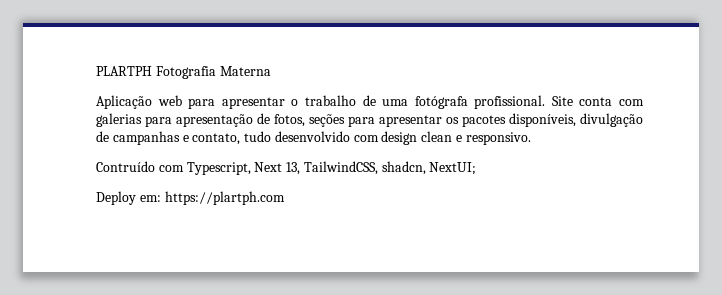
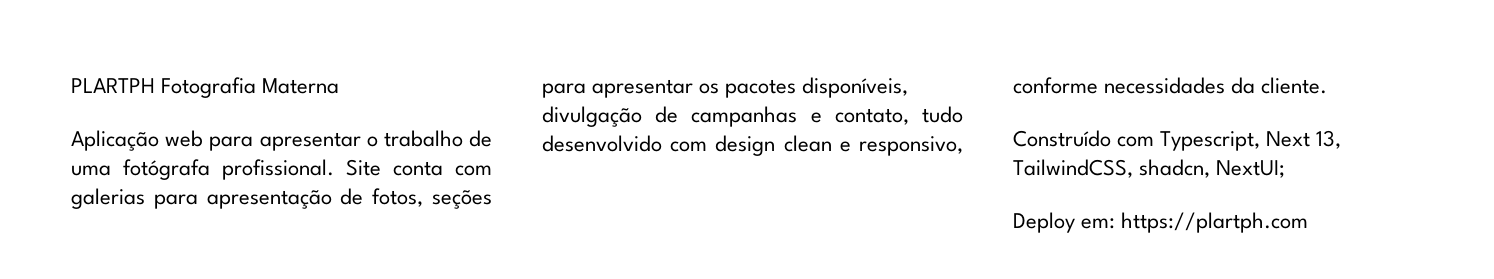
[465,132,531,145] [96,161,155,172] responsivo. // Contruído -> [859,136,963,156] [1013,77,1328,94] [1013,130,1111,147] responsivo, conforme necessidades da cliente. // Construído

